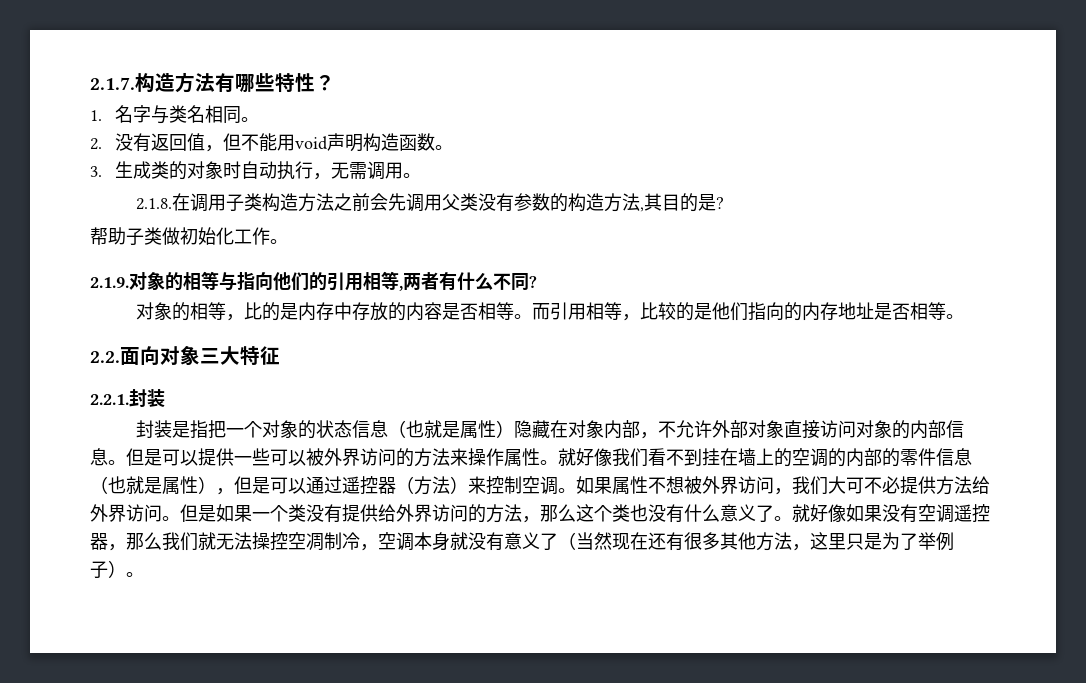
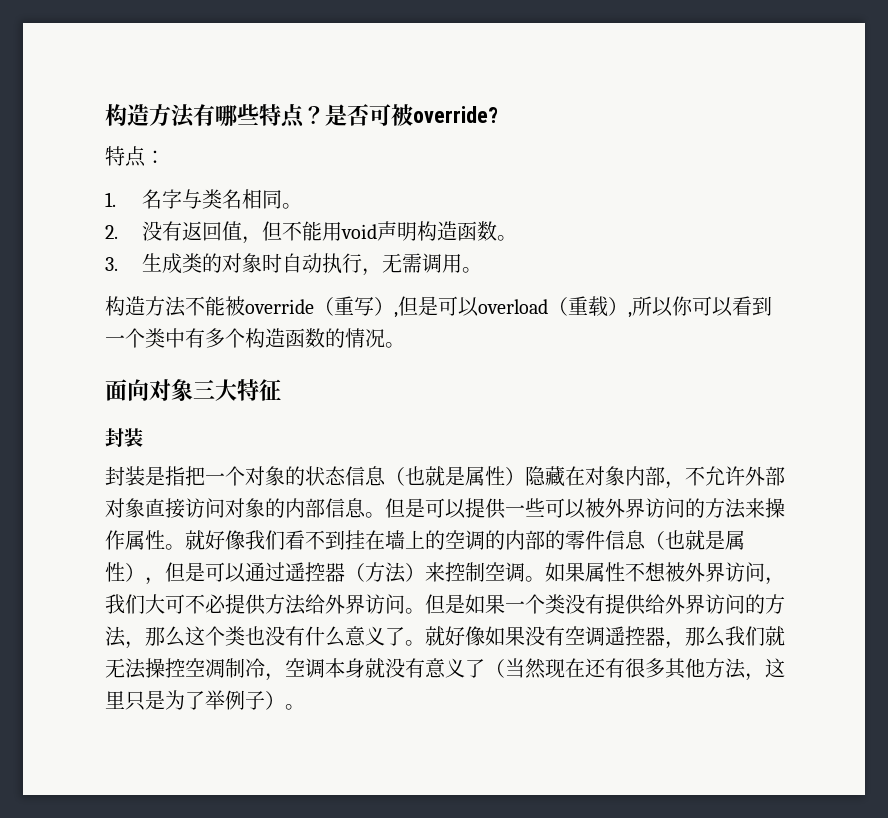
[90,77,135,90] 2.1.7. -> (105, 115) none
[295,73,335,92] 性？ -> [281,104,498,128] [105,146,165,167] 点？是否可被override? // 特点：
[135,193,724,212] [90,227,288,246] [90,271,537,291] [135,302,964,321] [90,351,120,363] 2.1.8.在调用子类构造方法之前会先调用父类没有参数的构造方法,其目的是? // 帮助子类做初始化工作。 // 2.1.9.对象的相等与指向他们的引用相等,两者有什么不同? // 对象的相等，比的是内存中存放的内容是否相等。而引用相等，比较的是他们指向的内存地址是否相等。 // 2.2. -> [105,296,772,318] [105,328,405,348] 构造方法不能被override（重写）,但是可以overload（重载）,所以你可以看到一个类中有多个构造函数的情况。 //
[90,394,129,405] 2.2.1. -> (281, 390) none

